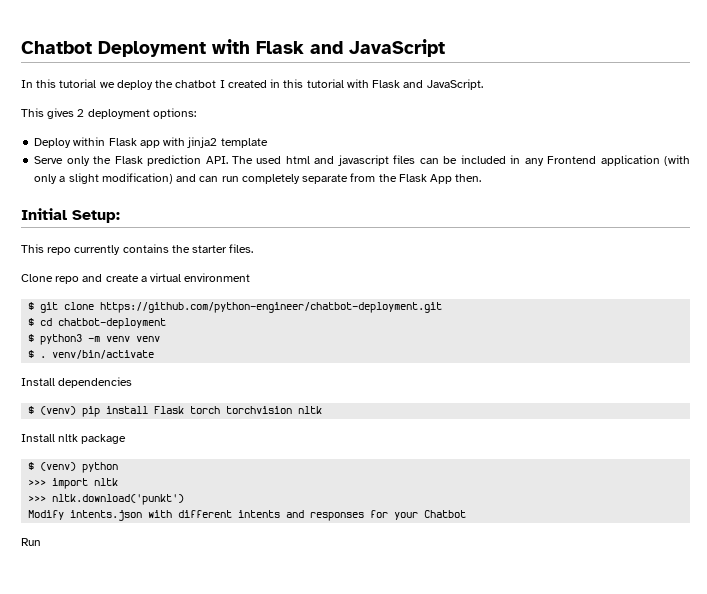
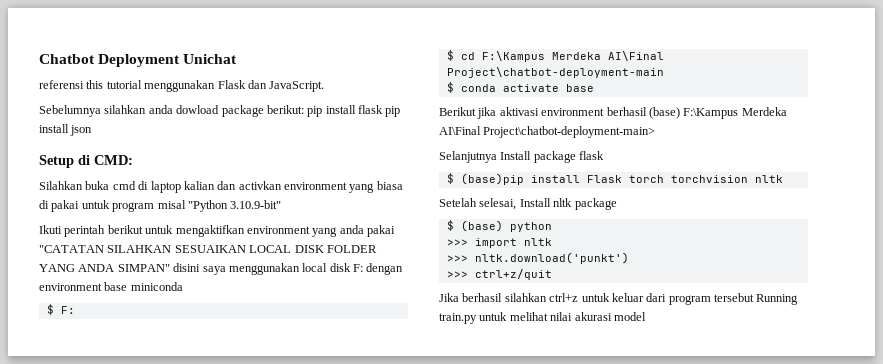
[212,39,445,57] [21,79,483,90] [21,108,196,119] [34,137,268,148] [34,155,690,166] [34,173,482,184] [21,208,120,223] [21,244,254,255] [21,273,251,284] [28,302,443,313] [28,318,167,329] [28,334,161,345] [28,350,155,359] [21,377,133,388] [28,406,101,417] with Flask and JavaScript // In this tutorial we deploy the chatbot I created in this tutorial with Flask and JavaScript. // This gives 2 deployment options: // Deploy within Flask app with jinja2 template // Serve only the Flask prediction API. The used html and javascript files can be included in any Frontend application (with only a slight modification) and can run completely separate from the Flask App then. // Initial Setup: // This repo currently contains the starter files. // Clone repo and create a virtual environment // $ git clone https://github.com/python-engineer/chatbot-deployment.git // $ cd chatbot-deployment // $ python3 -m venv venv // $ . venv/bin/activate // Install dependencies // $ (venv) pip -> [183,54,238,64] [39,80,325,92] [39,105,401,117] [39,124,93,136] [39,155,133,168] [39,181,403,193] [39,200,282,212] [39,225,395,237] [39,245,377,253] [39,263,404,275] [39,282,183,291] [46,304,75,315] [446,50,664,62] [446,67,664,78] [446,82,594,93] [439,107,787,119] [439,126,656,138] [439,151,605,163] [446,173,524,185] Unichat // referensi this tutorial menggunakan Flask dan JavaScript. // Sebelumnya silahkan anda dowload package berikut: pip install flask pip install json // Setup di CMD: // Silahkan buka cmd di laptop kalian dan activkan environment yang biasa di pakai untuk program misal "Python 3.10.9-bit" // Ikuti perintah berikut untuk mengaktifkan environment yang anda pakai "CATATAN SILAHKAN SESUAIKAN LOCAL DISK FOLDER YANG ANDA SIMPAN" disini saya menggunakan local disk F: dengan environment base miniconda // $ F: // $ cd F:\Kampus Merdeka AI\Final Project\chatbot-deployment-main // $ conda activate base // Berikut jika aktivasi environment berhasil (base) F:\Kampus Merdeka AI\Final Project\chatbot-deployment-main> // Selanjutnya Install package flask // $ (base)pip
(323, 410) none -> [439,198,517,210] Setelah selesai,
[40,462,77,471] (venv) -> [460,220,503,232] (base)
[28,510,467,521] [21,538,41,546] Modify intents.json with different intents and responses for your Chatbot // Run -> [446,269,552,280] [439,293,799,305] [439,312,646,324] >>> ctrl+z/quit // Jika berhasil silahkan ctrl+z untuk keluar dari program tersebut Running train.py untuk melihat nilai akurasi model

